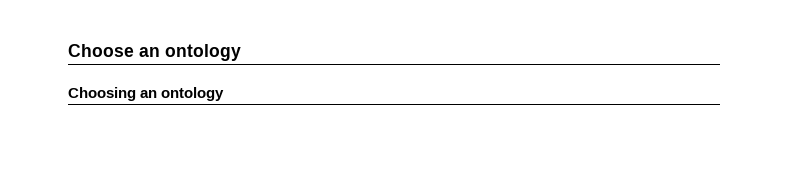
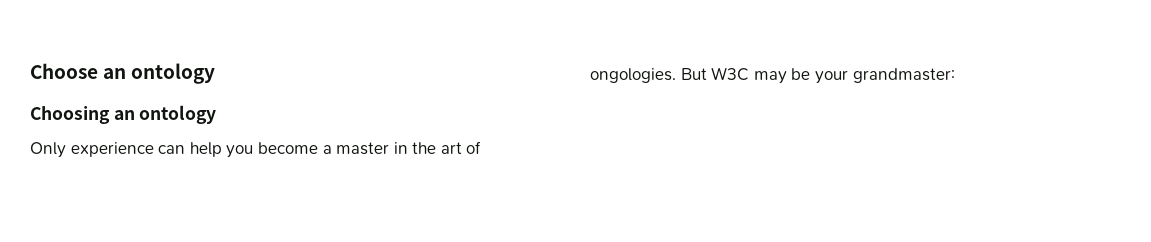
(225, 94) none -> [30,141,482,158] [590,67,955,84] // Only experience can help you become a master in the art of ongologies. But W3C may be your grandmaster:

